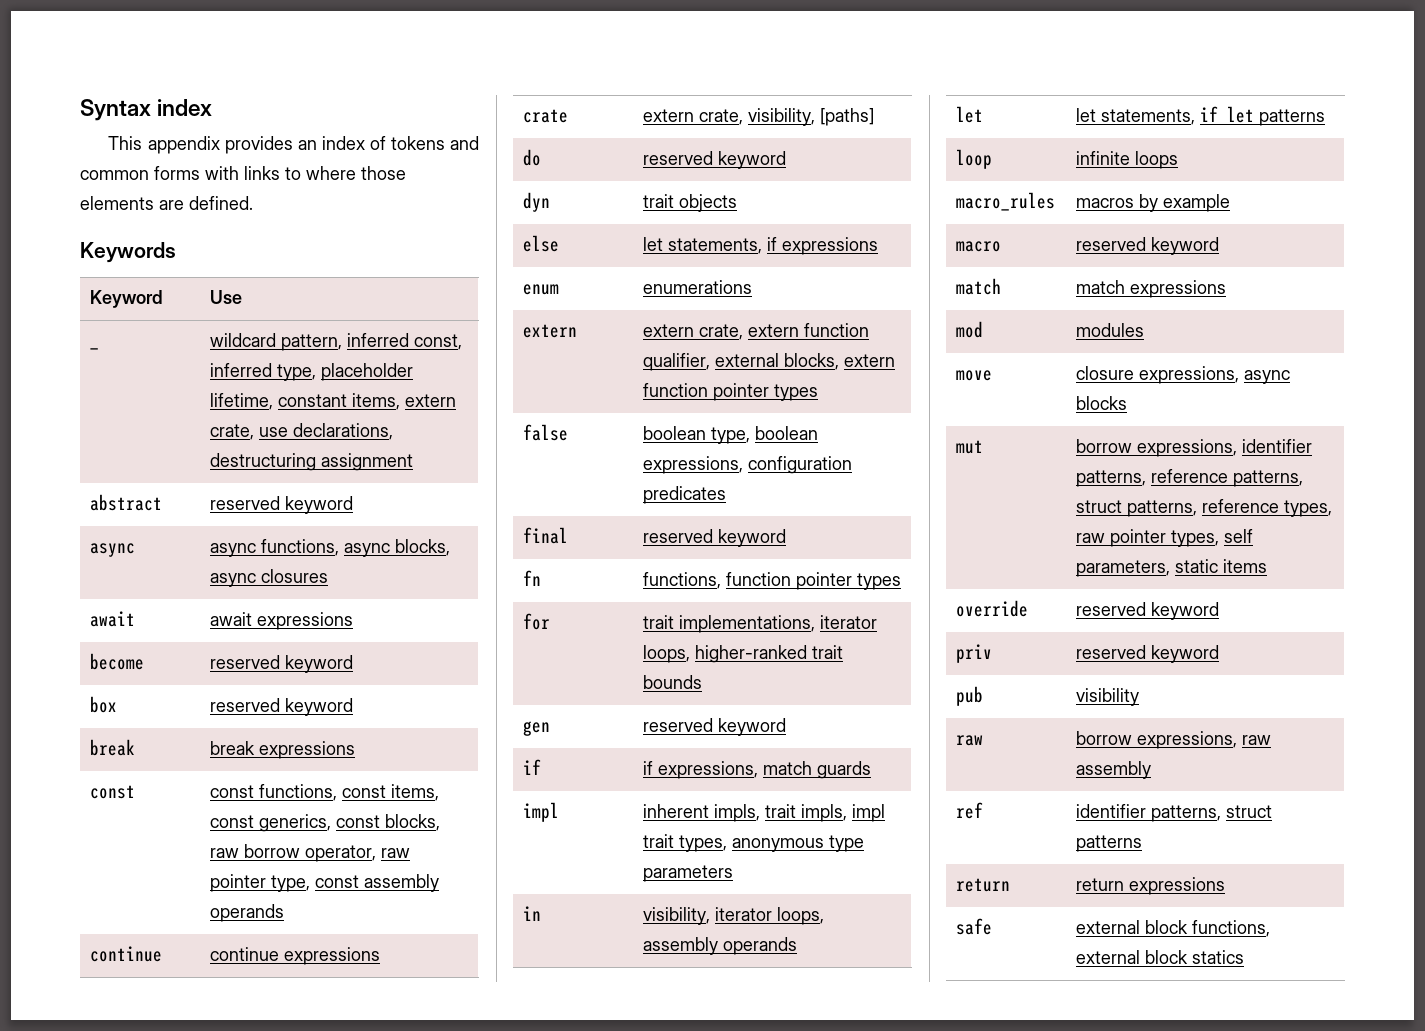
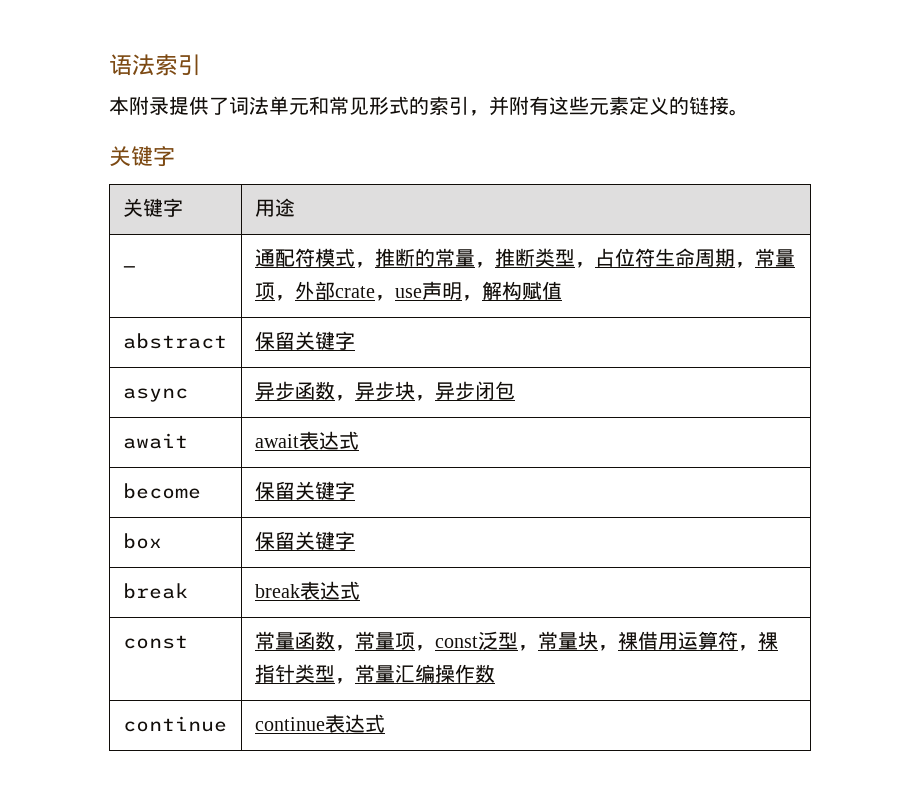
[80,99,213,121] [108,136,480,154] [80,166,406,180] [80,196,253,210] [80,242,176,263] [90,290,164,308] [210,290,243,304] [90,347,100,350] [210,333,463,351] [210,363,414,381] [210,393,457,410] [210,423,394,440] [210,453,414,471] Syntax index // This appendix provides an index of tokens and common forms with links to where those elements are defined. // Keywords // Keyword | Use // _ | wildcard pattern, inferred const, inferred type, placeholder lifetime, constant items, extern crate, use declarations, destructuring assignment -> [109,54,201,76] [109,96,749,116] [109,146,175,167] [122,198,183,217] [254,198,295,217] [122,265,136,268] [254,248,795,268] [254,281,562,301] 语法索引 // 本附录提供了词法单元和常见形式的索引，并附有这些元素定义的链接。 // 关键字 // 关键字 | 用途 // _ | 通配符模式，推断的常量，推断类型，占位符生命周期，常量项，外部crate，use声明，解构赋值
[210,496,354,514] reserved keyword -> [254,331,355,350] 保留关键字
[210,539,451,557] [210,569,329,587] async functions, async blocks, async closures -> [254,381,515,401] 异步函数，异步块，异步闭包
[257,612,354,630] expressions -> [298,431,359,450] 表达式
[210,655,354,673] reserved keyword -> [254,481,355,500] 保留关键字
[210,698,354,716] reserved keyword -> [254,531,355,550] 保留关键字
[259,741,356,759] expressions -> [299,581,360,600] 表达式
[210,784,440,801] [210,814,441,832] [210,844,411,862] [210,874,440,892] [210,904,285,922] [90,946,163,962] [210,947,381,965] [523,109,569,123] [643,108,875,126] [523,149,542,166] [643,151,787,169] [523,192,551,212] [643,194,738,212] [523,235,560,252] [643,237,879,255] [523,284,560,295] [643,280,753,294] [523,324,578,338] [643,323,870,340] [643,353,896,371] [643,383,819,401] [523,424,569,441] [643,426,819,444] [643,456,853,474] [643,486,727,504] [523,527,569,544] [643,529,787,547] [523,570,542,586] [643,572,902,590] [523,613,551,630] [643,615,878,633] [643,645,844,663] [643,675,703,689] [523,721,551,736] [643,718,787,736] [523,759,542,775] [643,761,872,779] [523,802,560,822] [643,804,886,822] [643,834,865,852] [643,865,734,882] [523,906,542,921] [643,907,825,925] [643,937,798,955] [956,106,984,123] [1076,106,1326,126] [956,149,993,169] [1076,151,1179,169] [956,192,1056,211] [1076,194,1231,212] [956,241,1002,252] [1076,237,1220,255] [956,278,1002,295] [1076,280,1227,298] [956,321,984,338] [1076,323,1145,337] [956,370,993,381] [1076,366,1291,384] [1076,396,1128,410] [956,440,984,454] [1076,439,1313,457] [1076,469,1304,487] [1076,499,1333,517] [1076,529,1254,547] [1076,559,1268,577] [956,600,1029,617] [1076,602,1220,620] [956,644,993,663] [1076,645,1220,663] [956,686,984,706] [1076,688,1140,706] [956,735,984,746] [1076,731,1272,749] [1076,761,1152,779] [956,802,984,819] [1076,804,1273,822] [1076,835,1143,852] [956,878,1011,892] [1076,877,1226,895] [956,918,993,935] [1076,920,1271,937] [1076,950,1245,964] const functions, const items, const generics, const blocks, raw borrow operator, raw pointer type, const assembly operands // continue | continue expressions // crate | extern crate, visibility, [paths] // do | reserved keyword // dyn | trait objects // else | let statements, if expressions // enum | enumerations // extern | extern crate, extern function qualifier, external blocks, extern function pointer types // false | boolean type, boolean expressions, configuration predicates // final | reserved keyword // fn | functions, function pointer types // for | trait implementations, iterator loops, higher-ranked trait bounds // gen | reserved keyword // if | if expressions, match guards // impl | inherent impls, trait impls, impl trait types, anonymous type parameters // in | visibility, iterator loops, assembly operands // let | let statements, if let patterns // loop | infinite loops // macro_rules | macros by example // macro | reserved keyword // match | match expressions // mod | modules // move | closure expressions, async blocks // mut | borrow expressions, identifier patterns, reference patterns, struct patterns, reference types, raw pointer types, self parameters, static items // override | reserved keyword // priv | reserved keyword // pub | visibility // raw | borrow expressions, raw assembly // ref | identifier patterns, struct patterns // return | return expressions // safe | external block functions, external block statics -> [254,631,778,651] [254,664,495,684] [122,716,227,732] [254,714,385,733] 常量函数，常量项，const泛型，常量块，裸借用运算符，裸指针类型，常量汇编操作数 // continue | continue表达式

